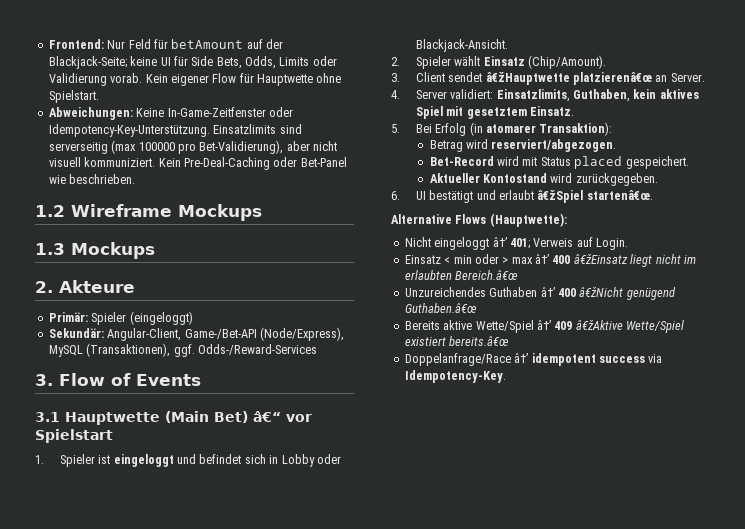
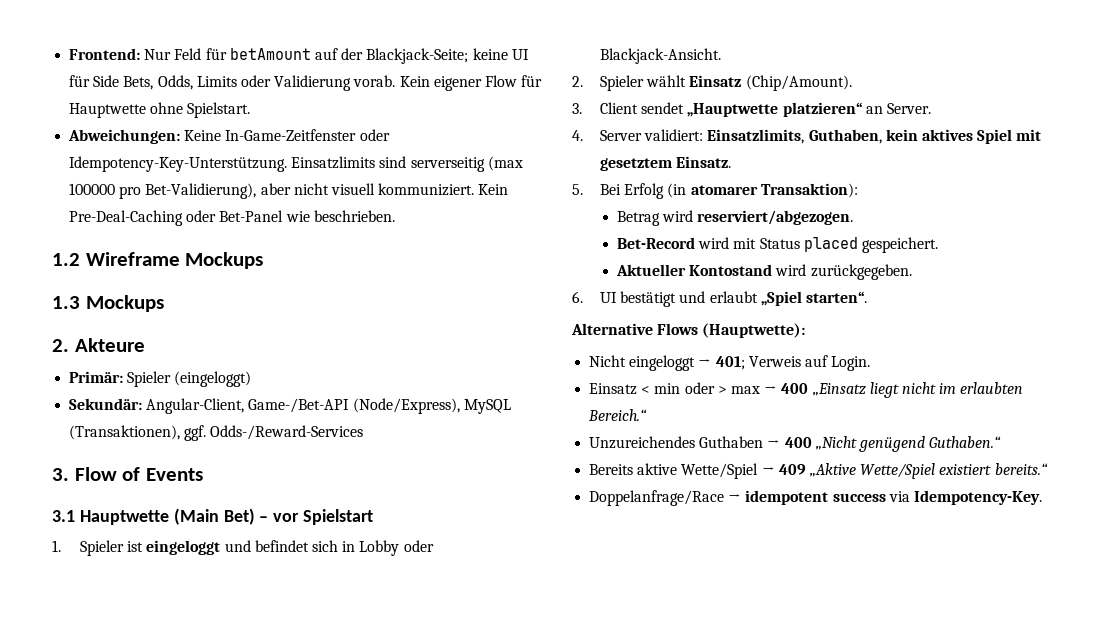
[253,411,281,422] â€“ -> [259,516,269,522] –
[485,72,653,85] â€žHauptwette platzierenâ€œ -> [687,102,862,117] „Hauptwette platzieren“
[537,190,653,203] â€žSpiel startenâ€œ. -> [760,291,867,306] „Spiel starten“.
[492,237,507,247] â†’ -> [698,359,712,367] →
[535,253,628,264] â†’ 400 â€žEinsatz -> [764,383,866,396] → 400 „Einsatz
[455,270,519,280] Bereich.â€œ -> [588,409,648,421] Bereich.“
[540,286,676,300] [404,303,477,313] â†’ 400 â€žNicht genügend Guthaben.â€œ -> [767,436,1002,452] → 400 „Nicht genügend Guthaben.“
[536,319,623,330] â†’ 409 â€žAktive -> [761,463,856,477] → 409 „Aktive
[449,336,510,346] bereits.â€œ -> [994,463,1048,475] bereits.“
[514,353,529,363] â†’ -> [728,494,742,502] →

